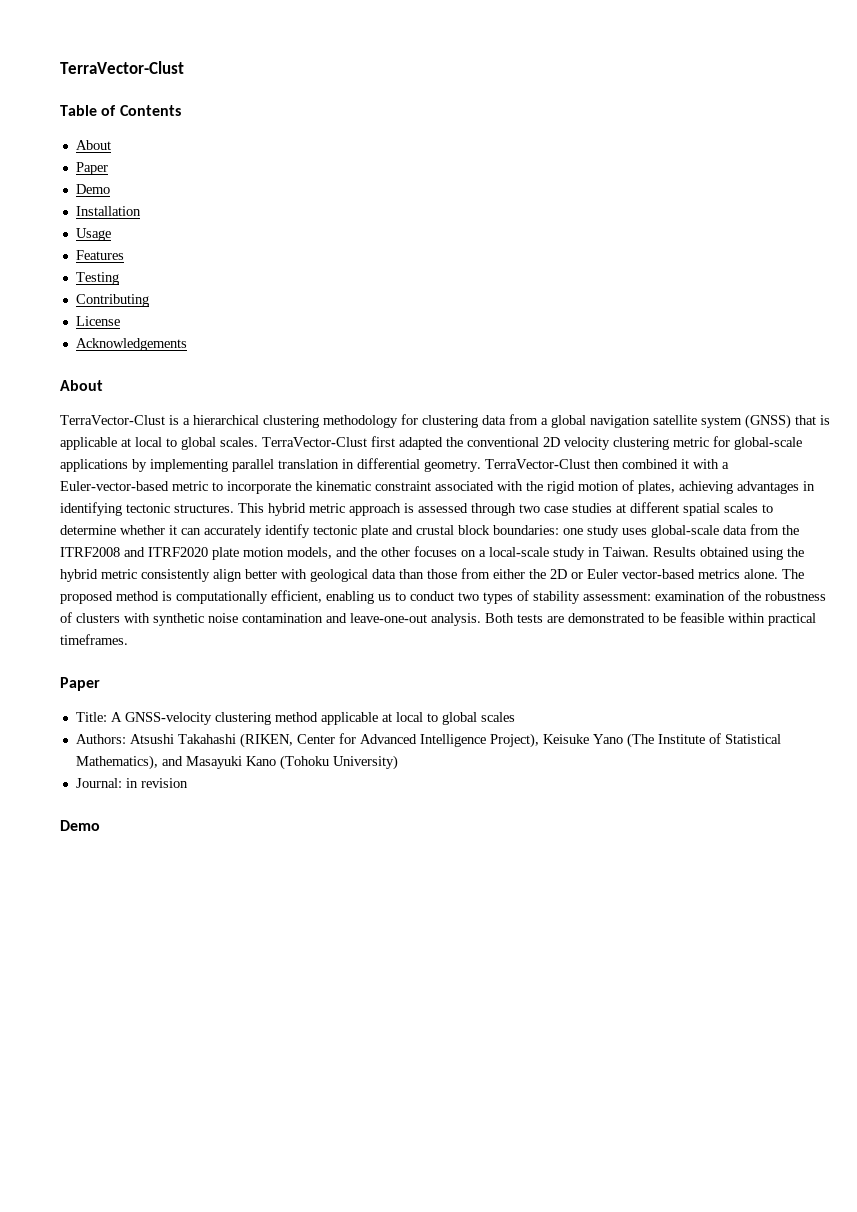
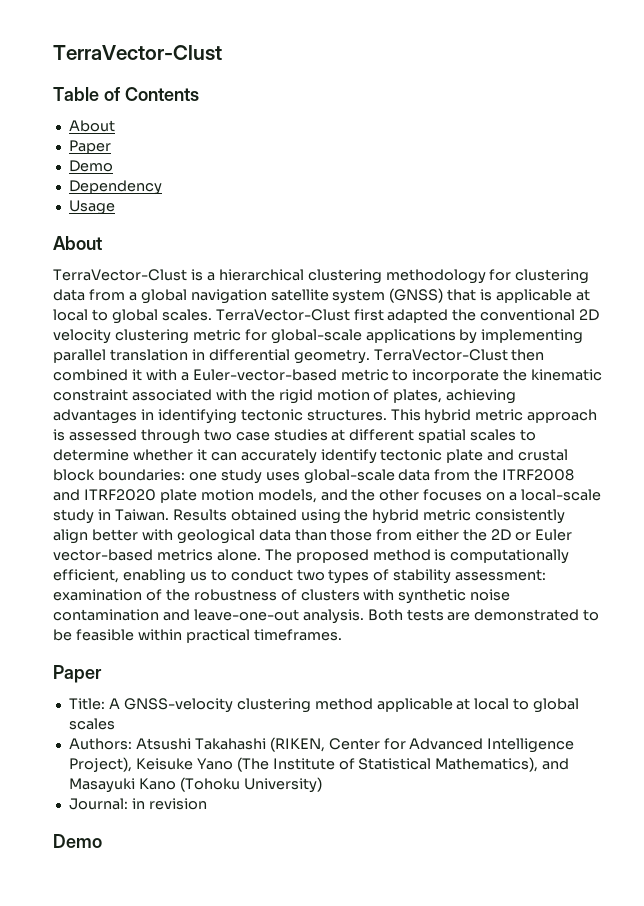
[75,206,141,216] Installation -> [68,180,162,195] Dependency
[75,250,124,260] [75,272,119,285] [75,294,149,307] [75,316,120,326] [75,338,187,351] // Features // Testing // Contributing // License // Acknowledgements -> (115, 207) none

